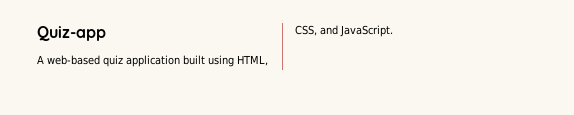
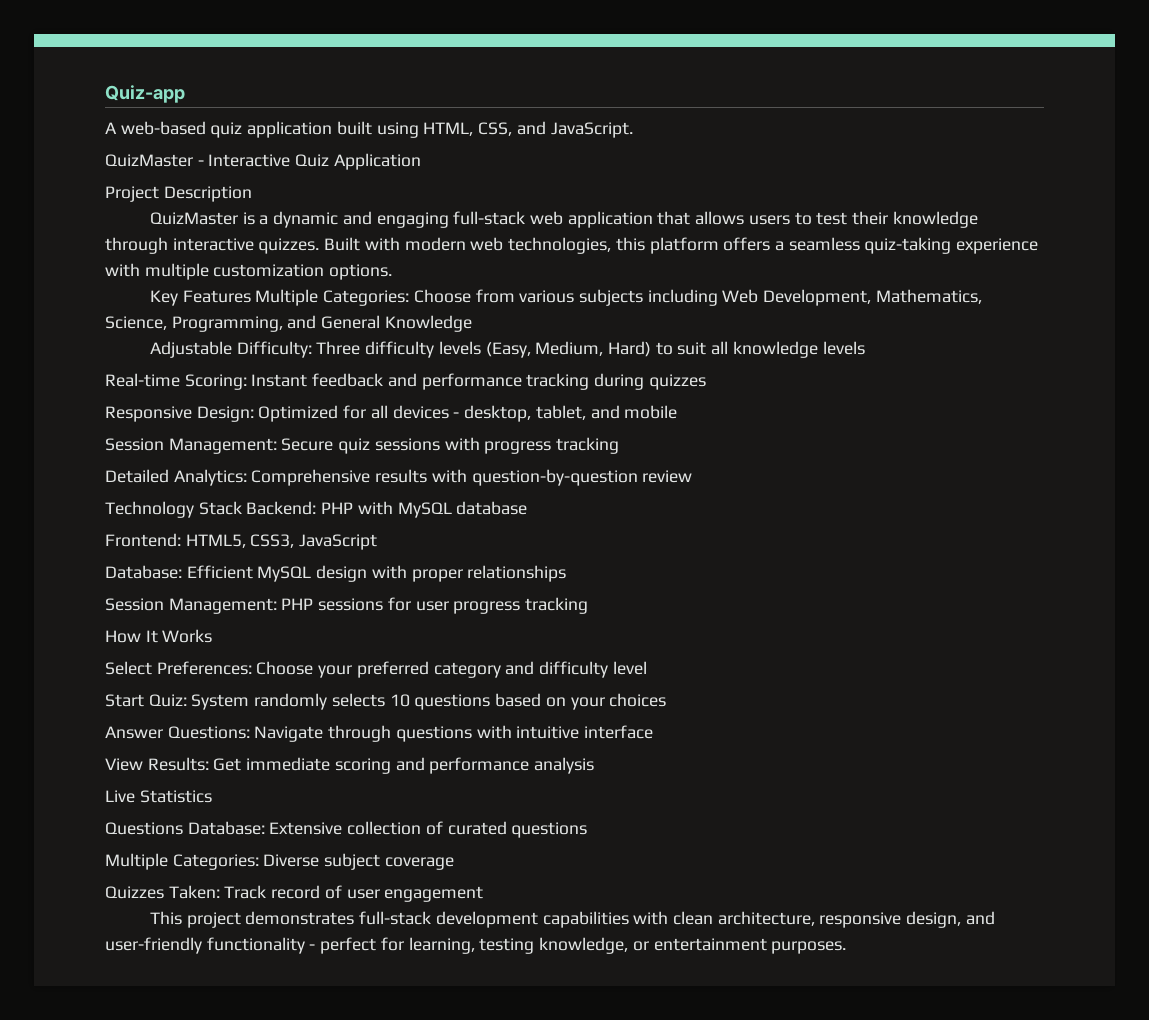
(393, 31) none -> [105,153,421,170] [105,186,252,202] [149,211,978,228] [105,237,1039,254] [105,263,393,280] [149,289,982,306] [105,315,472,332] [149,341,865,358] [105,373,706,390] [105,405,678,422] [105,437,620,454] [105,469,693,486] [105,501,528,518] [105,533,378,550] [105,565,567,582] [105,597,589,614] [105,629,213,643] [105,661,647,678] [105,693,667,710] [105,725,654,742] [105,757,595,774] [105,790,212,803] [105,821,588,838] [105,853,454,870] [105,885,484,902] [149,911,995,928] [105,937,847,954] // QuizMaster - Interactive Quiz Application // Project Description // QuizMaster is a dynamic and engaging full-stack web application that allows users to test their knowledge through interactive quizzes. Built with modern web technologies, this platform offers a seamless quiz-taking experience with multiple customization options. // Key Features Multiple Categories: Choose from various subjects including Web Development, Mathematics, Science, Programming, and General Knowledge // Adjustable Difficulty: Three difficulty levels (Easy, Medium, Hard) to suit all knowledge levels // Real-time Scoring: Instant feedback and performance tracking during quizzes // Responsive Design: Optimized for all devices - desktop, tablet, and mobile // Session Management: Secure quiz sessions with progress tracking // Detailed Analytics: Comprehensive results with question-by-question review // Technology Stack Backend: PHP with MySQL database // Frontend: HTML5, CSS3, JavaScript // Database: Efficient MySQL design with proper relationships // Session Management: PHP sessions for user progress tracking // How It Works // Select Preferences: Choose your preferred category and difficulty level // Start Quiz: System randomly selects 10 questions based on your choices // Answer Questions: Navigate through questions with intuitive interface // View Results: Get immediate scoring and performance analysis // Live Statistics // Questions Database: Extensive collection of curated questions // Multiple Categories: Diverse subject coverage // Quizzes Taken: Track record of user engagement // This project demonstrates full-stack development capabilities with clean architecture, responsive design, and user-friendly functionality - perfect for learning, testing knowledge, or entertainment purposes.

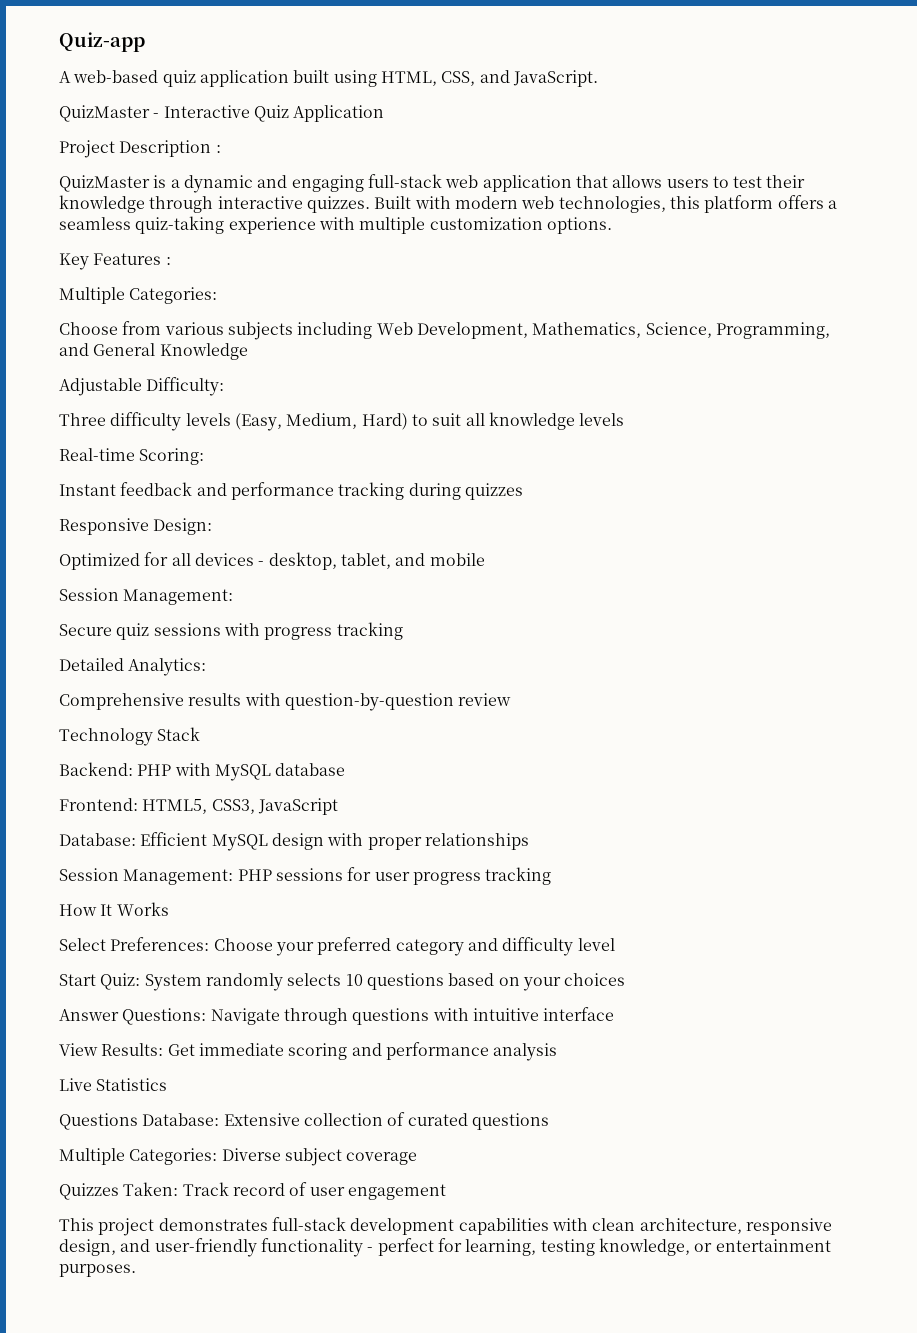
(252, 194) none -> [215,145,221,153] :
[255,289,410,306] Multiple Categories: -> [165,257,171,265] [59,287,218,304] : // Multiple Categories: //
(312, 349) none -> (225, 386) //
(247, 382) none -> (205, 456) //
(254, 414) none -> (213, 526) //
(277, 446) none -> (234, 597) //
(247, 477) none -> (207, 667) //
(242, 508) none -> (201, 734) //

